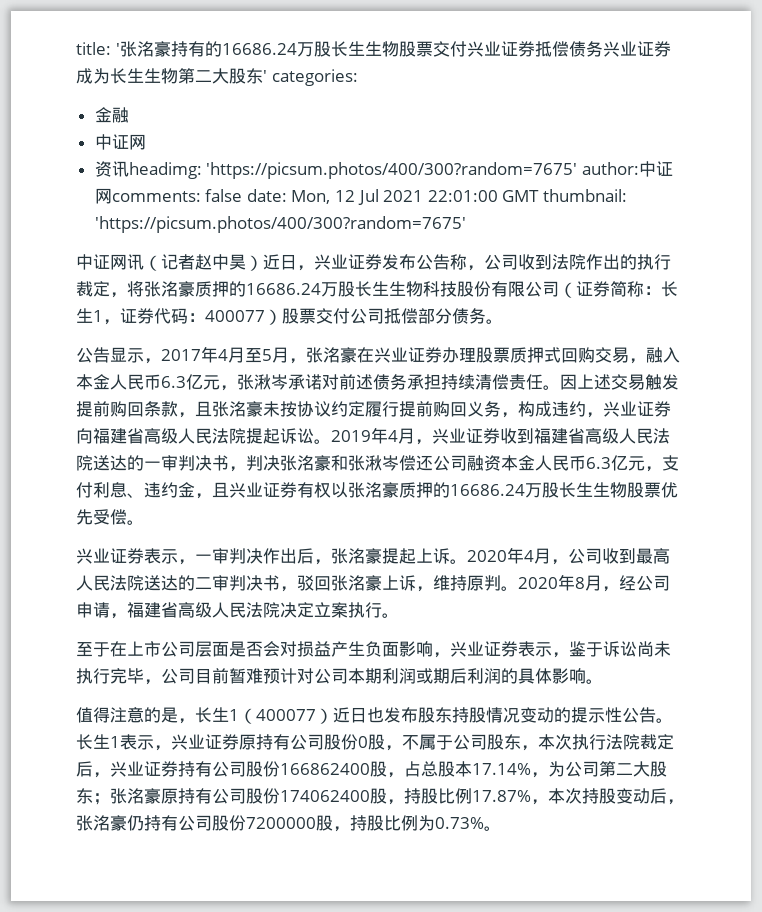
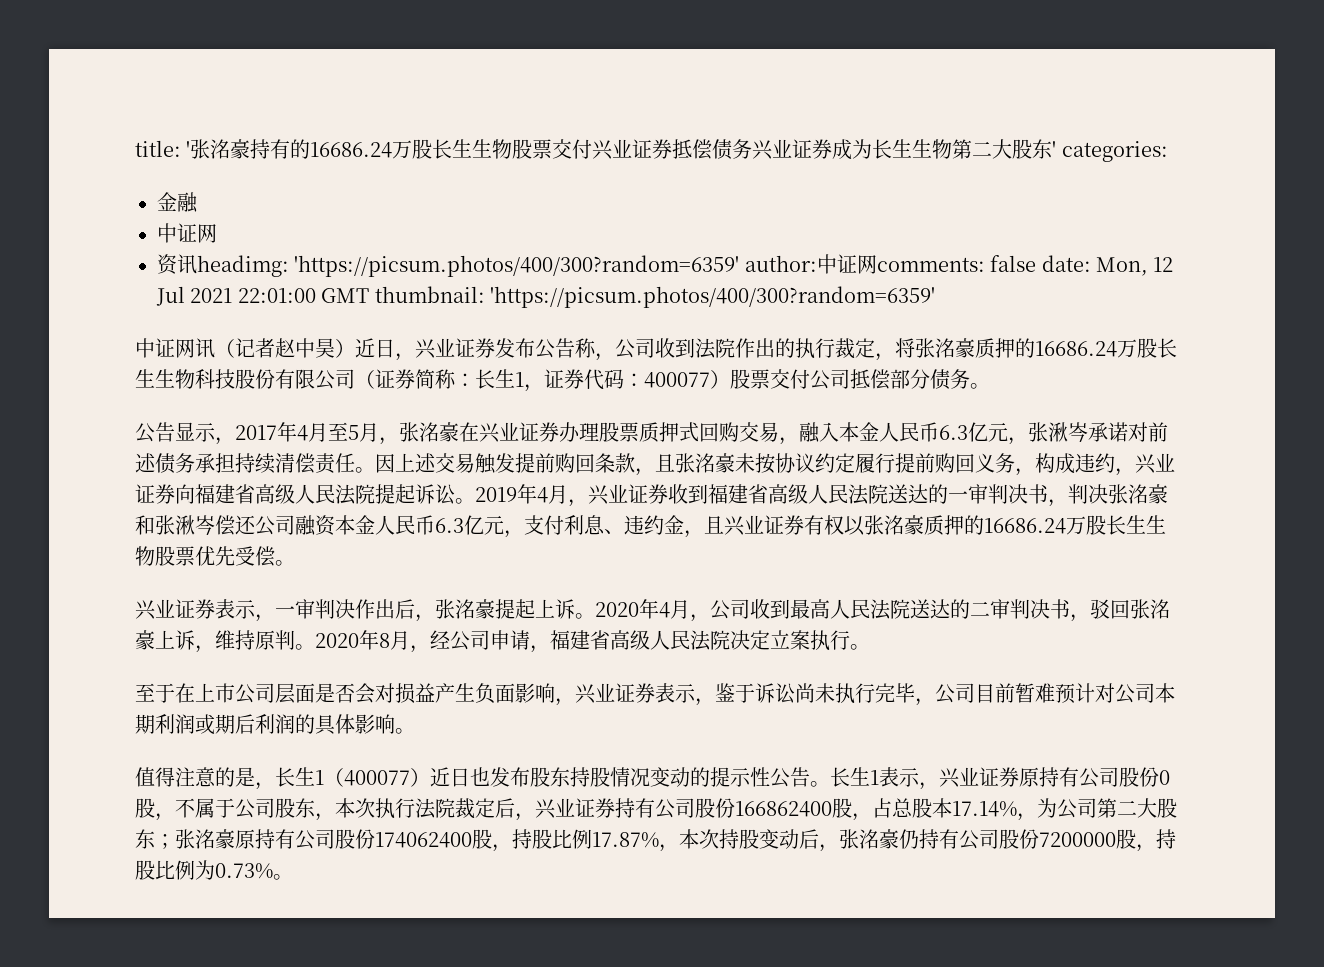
[206,162,578,179] 'https://picsum.photos/400/300?random=7675' -> [294,255,740,277] 'https://picsum.photos/400/300?random=6359'
[94,216,466,233] 'https://picsum.photos/400/300?random=7675' -> [490,286,935,308] 'https://picsum.photos/400/300?random=6359'

